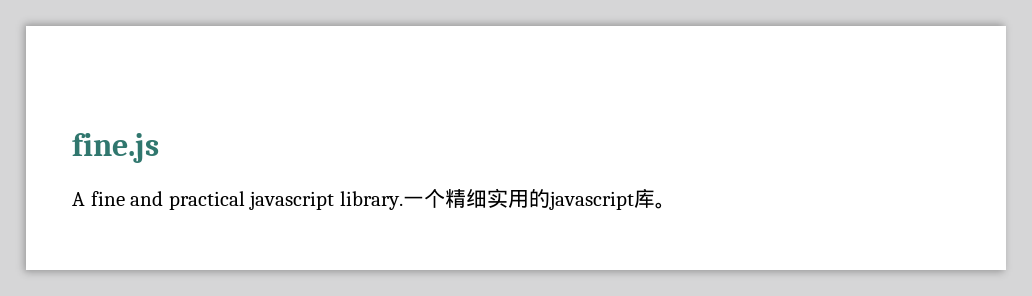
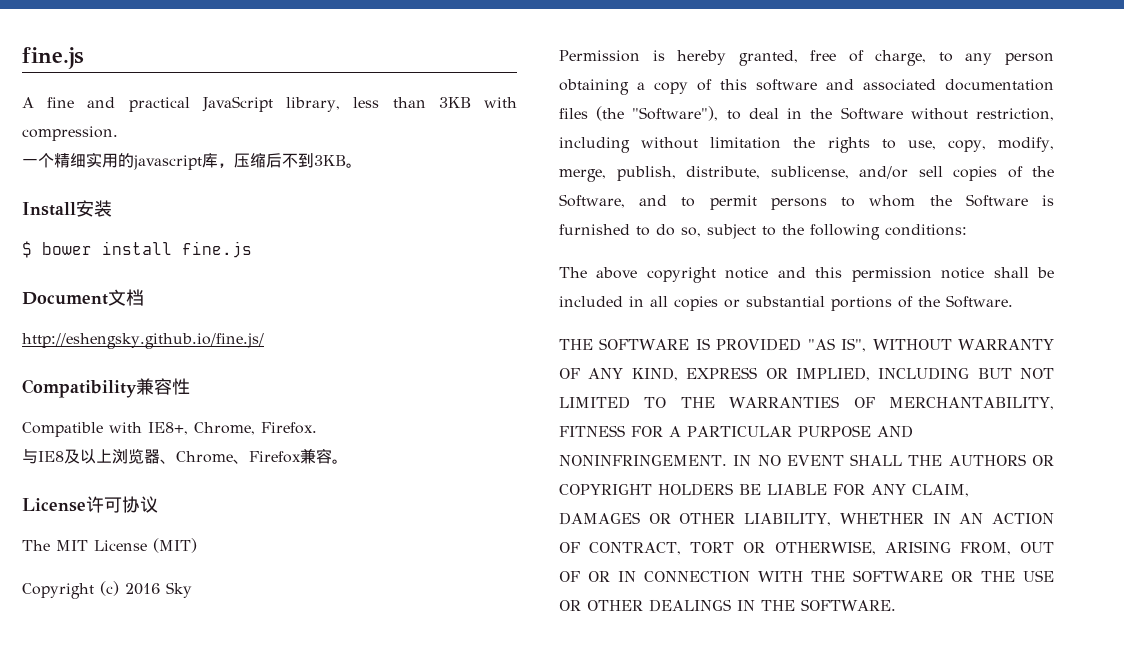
[249,191,403,210] javascript library. -> [201,96,517,112] [22,126,118,141] JavaScript library, less than 3KB with compression. //
[654,202,676,209] 。 -> [218,153,362,168] [22,200,112,217] [22,241,252,258] [22,289,144,306] [22,333,264,349] [22,378,190,398] [22,422,317,437] [22,448,348,464] [22,496,158,513] [22,538,197,553] [22,581,192,599] [559,50,1054,66] [559,79,1054,95] [559,106,1054,121] [559,137,1055,153] [559,166,1054,182] [559,194,1054,210] [559,224,967,240] [559,267,1054,283] [559,295,1013,311] [559,338,1055,352] [559,367,1054,381] [559,396,1055,410] [559,425,913,438] [559,454,1054,466] [559,483,969,497] [559,512,1054,526] [559,541,1054,555] [559,570,1054,582] [559,599,896,612] ，压缩后不到3KB。 // Install安装 // $ bower install fine.js // Document文档 // http://eshengsky.github.io/fine.js/ // Compatibility兼容性 // Compatible with IE8+, Chrome, Firefox. // 与IE8及以上浏览器、Chrome、Firefox兼容。 // License许可协议 // The MIT License (MIT) // Copyright (c) 2016 Sky // Permission is hereby granted, free of charge, to any person obtaining a copy of this software and associated documentation files (the "Software"), to deal in the Software without restriction, including without limitation the rights to use, copy, modify, merge, publish, distribute, sublicense, and/or sell copies of the Software, and to permit persons to whom the Software is furnished to do so, subject to the following conditions: // The above copyright notice and this permission notice shall be included in all copies or substantial portions of the Software. // THE SOFTWARE IS PROVIDED "AS IS", WITHOUT WARRANTY OF ANY KIND, EXPRESS OR IMPLIED, INCLUDING BUT NOT LIMITED TO THE WARRANTIES OF MERCHANTABILITY, FITNESS FOR A PARTICULAR PURPOSE AND NONINFRINGEMENT. IN NO EVENT SHALL THE AUTHORS OR COPYRIGHT HOLDERS BE LIABLE FOR ANY CLAIM, DAMAGES OR OTHER LIABILITY, WHETHER IN AN ACTION OF CONTRACT, TORT OR OTHERWISE, ARISING FROM, OUT OF OR IN CONNECTION WITH THE SOFTWARE OR THE USE OR OTHER DEALINGS IN THE SOFTWARE.

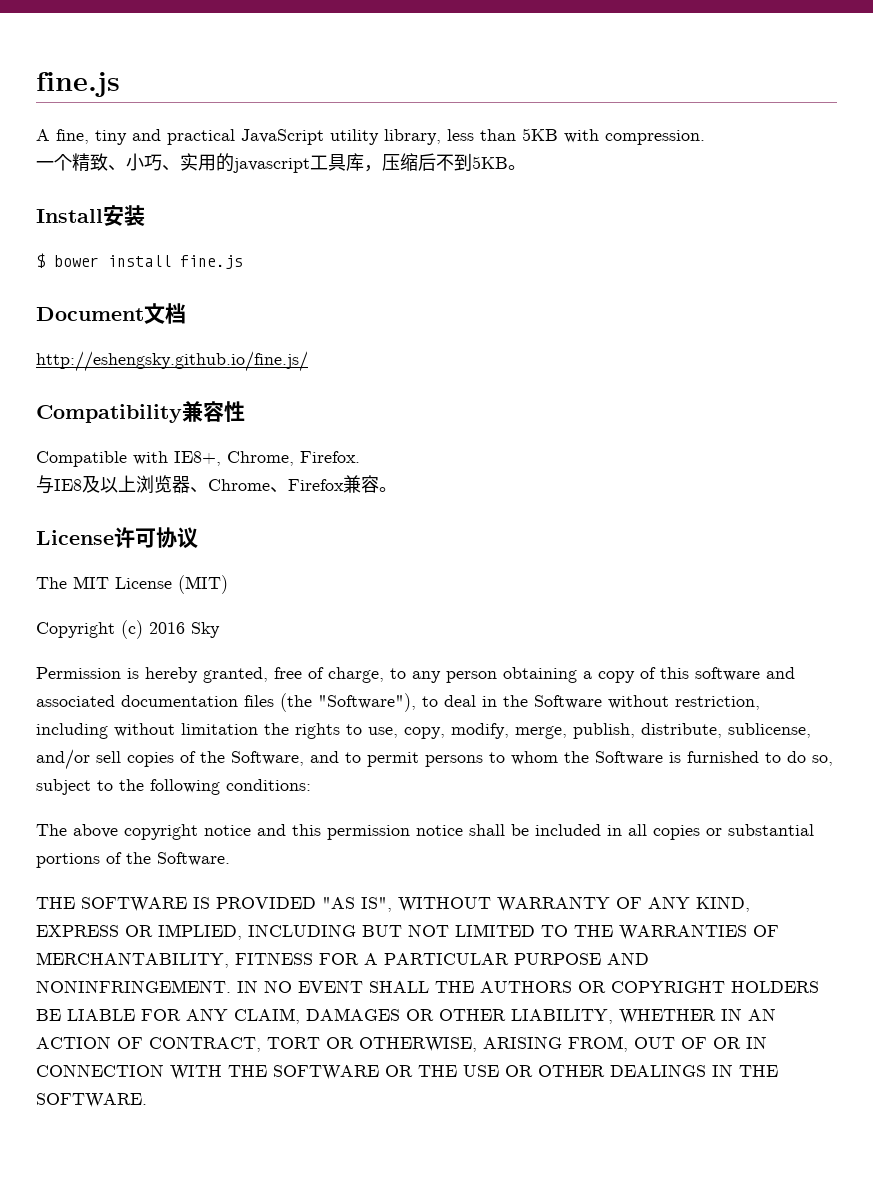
[47,97,75,108] fine -> [56,129,127,145] fine, tiny
(273, 104) none -> [330,129,379,145] utility
[438,97,471,108] 3KB -> [522,128,558,141] 5KB
[70,153,86,168] 细 -> [90,153,180,171] 致、小巧、
(202, 162) none -> [310,154,346,171] 工具
[314,155,346,166] 3KB -> [472,156,508,169] 5KB

